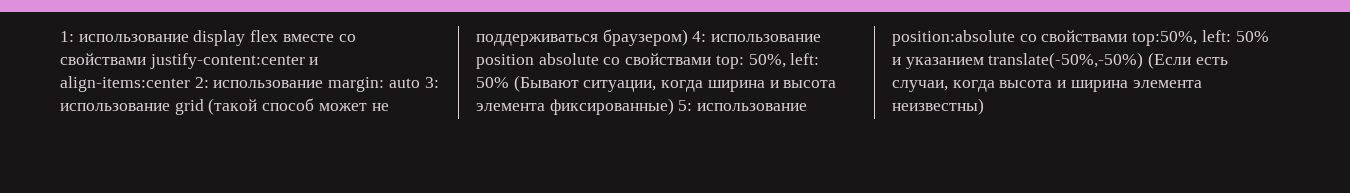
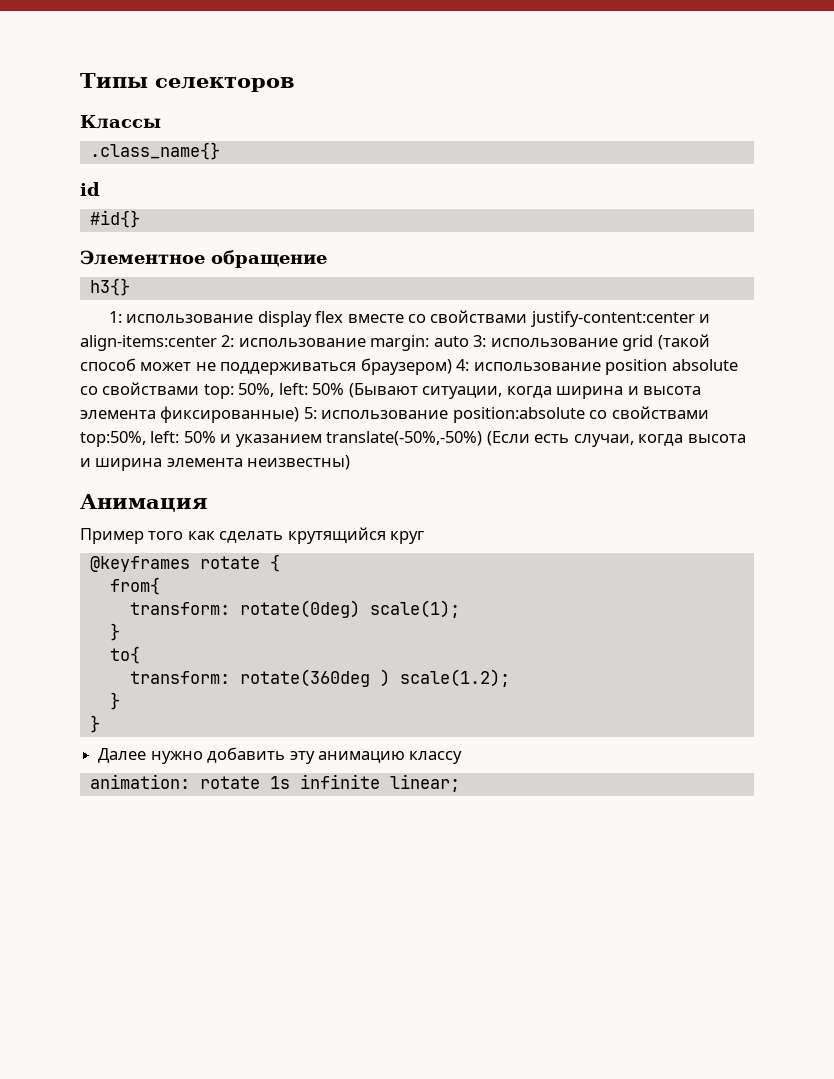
(60, 36) none -> [80,73,295,92] [80,115,161,129] [89,142,220,160] [80,182,100,196] [89,210,140,228] [80,250,327,268] [89,278,130,296] Типы селекторов // Классы // .class_name{} // id // #id{} // Элементное обращение // h3{} //
(984, 106) none -> [80,494,208,512] [80,527,425,544] [89,554,280,572] [109,577,160,595] [129,600,460,618] [109,623,120,641] [109,646,140,664] [129,669,510,687] [109,692,120,710] [89,715,100,733] [98,747,463,764] [89,774,460,792] // Анимация // Пример того как сделать крутящийся круг // @keyframes rotate { // from{ // transform: rotate(0deg) scale(1); // } // to{ // transform: rotate(360deg ) scale(1.2); // } // } // Далее нужно добавить эту анимацию классу // animation: rotate 1s infinite linear;

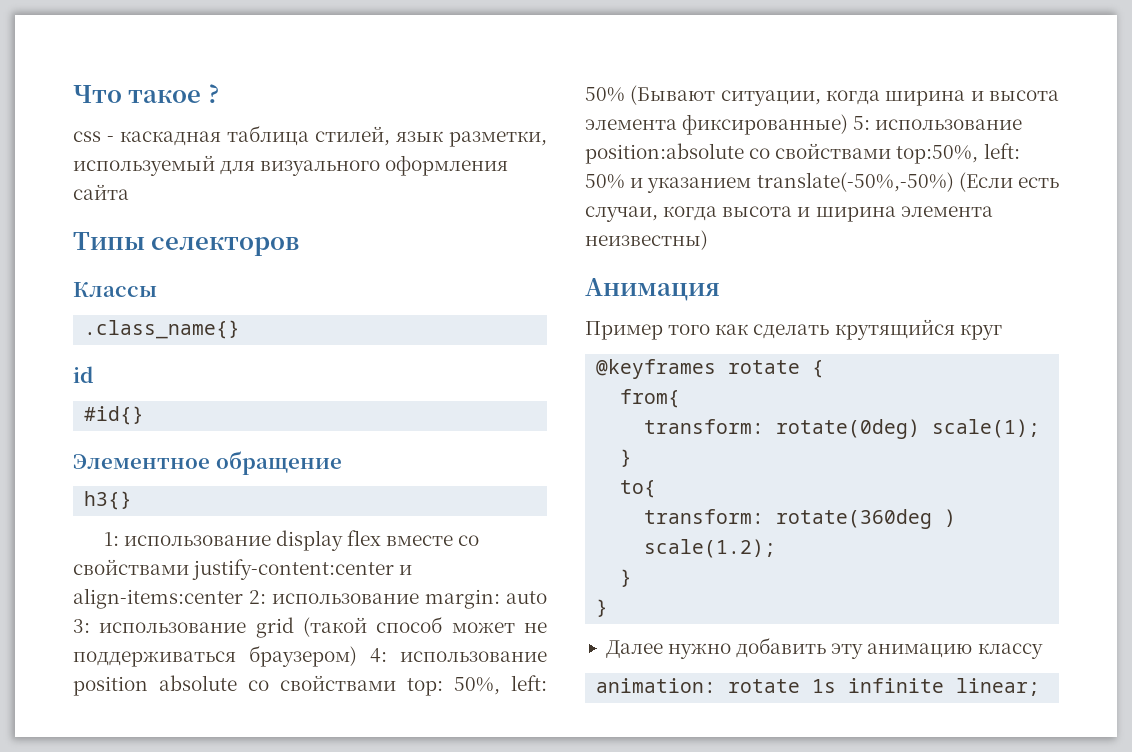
(80, 80) none -> [73,84,219,103] [73,125,547,147] [73,155,509,176] [73,184,129,200] Что такое ? // css - каскадная таблица стилей, язык разметки, используемый для визуального оформления сайта //

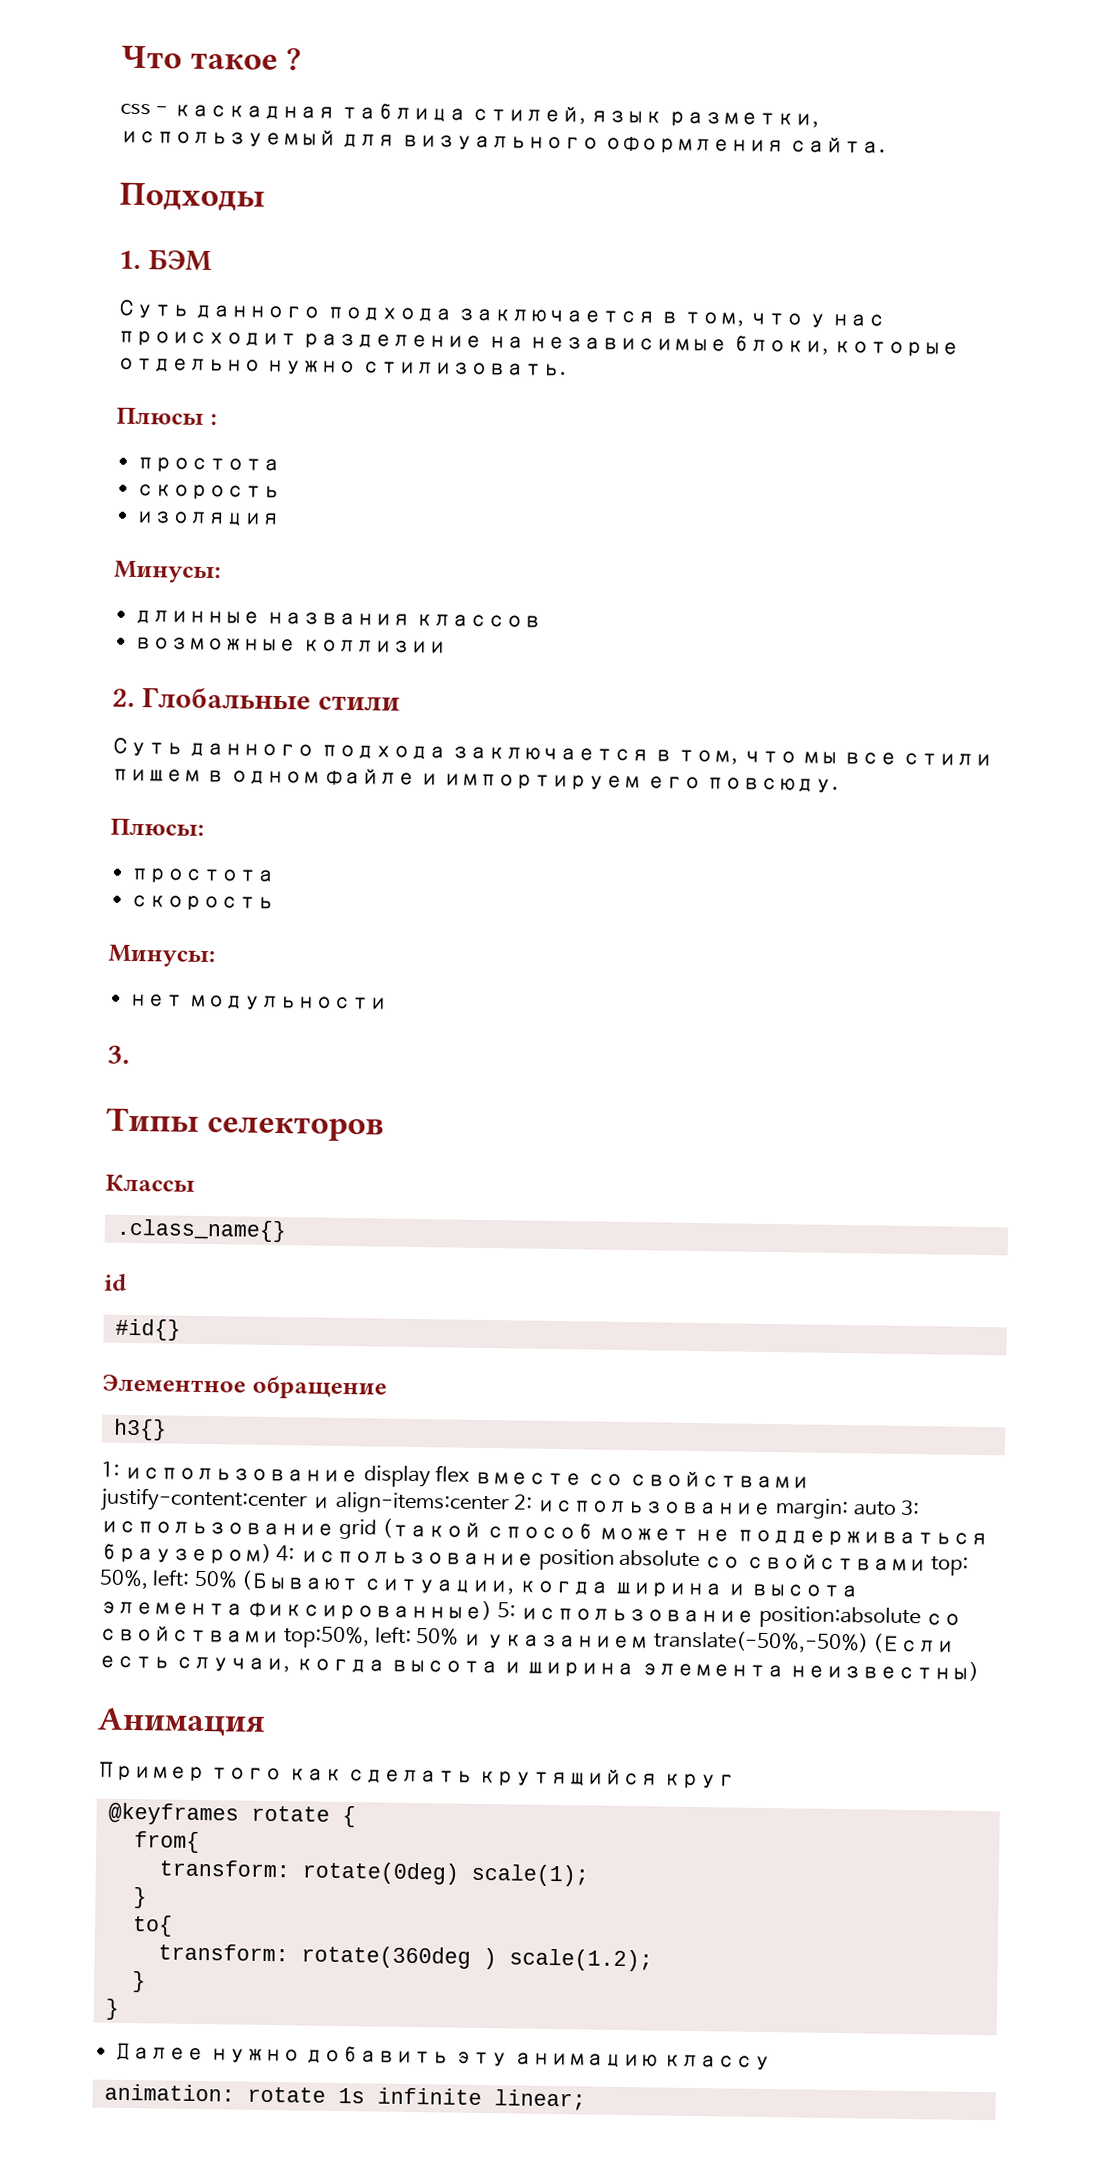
[73,184,129,200] сайта -> [789,137,887,154] [119,182,265,212] [118,249,212,272] [117,299,887,328] [117,330,961,357] [117,357,567,377] [116,407,217,426] [136,456,282,474] [136,483,282,501] [135,510,282,528] [114,560,221,584] [134,609,542,628] [134,636,447,654] [112,687,400,711] [111,737,994,767] [111,768,839,793] [110,818,204,836] [130,867,276,884] [130,894,276,911] [108,944,215,968] [129,993,388,1012] [107,1045,130,1064] сайта. // Подходы // 1. БЭМ // Суть данного подхода заключается в том, что у нас происходит разделение на независимые блоки, которые отдельно нужно стилизовать. // Плюсы : // простота // скорость // изоляция // Минусы: // длинные названия классов // возможные коллизии // 2. Глобальные стили // Суть данного подхода заключается в том, что мы все стили пишем в одном файле и импортируем его повсюду. // Плюсы: // простота // скорость // Минусы: // нет модульности // 3.

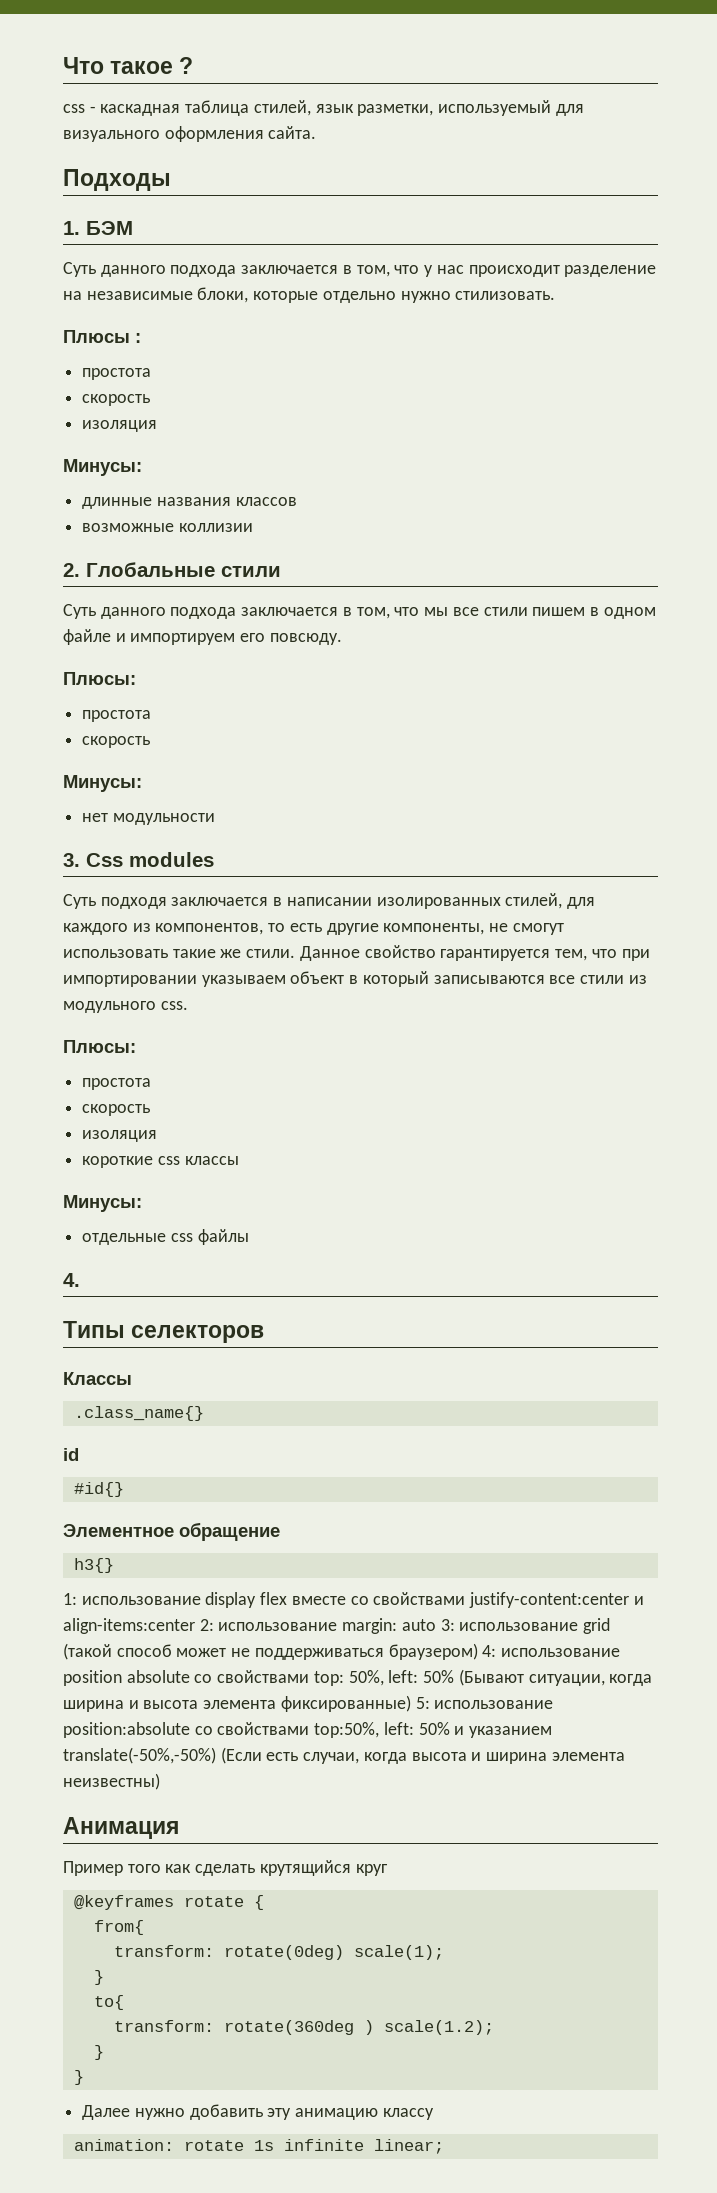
(130, 1054) none -> [86,852,214,867] [63,893,596,909] [63,923,564,935] [63,945,650,961] [63,971,647,987] [63,1001,188,1013] [63,1040,136,1053] [82,1078,152,1090] [82,1104,151,1116] [82,1130,158,1142] [82,1156,239,1168] [63,1195,142,1212] [82,1229,249,1245] [63,1273,80,1287] Css modules // Суть подходя заключается в написании изолированных стилей, для каждого из компонентов, то есть другие компоненты, не смогут использовать такие же стили. Данное свойство гарантируется тем, что при импортировании указываем объект в который записываются все стили из модульного css. // Плюсы: // простота // скорость // изоляция // короткие css классы // Минусы: // отдельные css файлы // 4.

